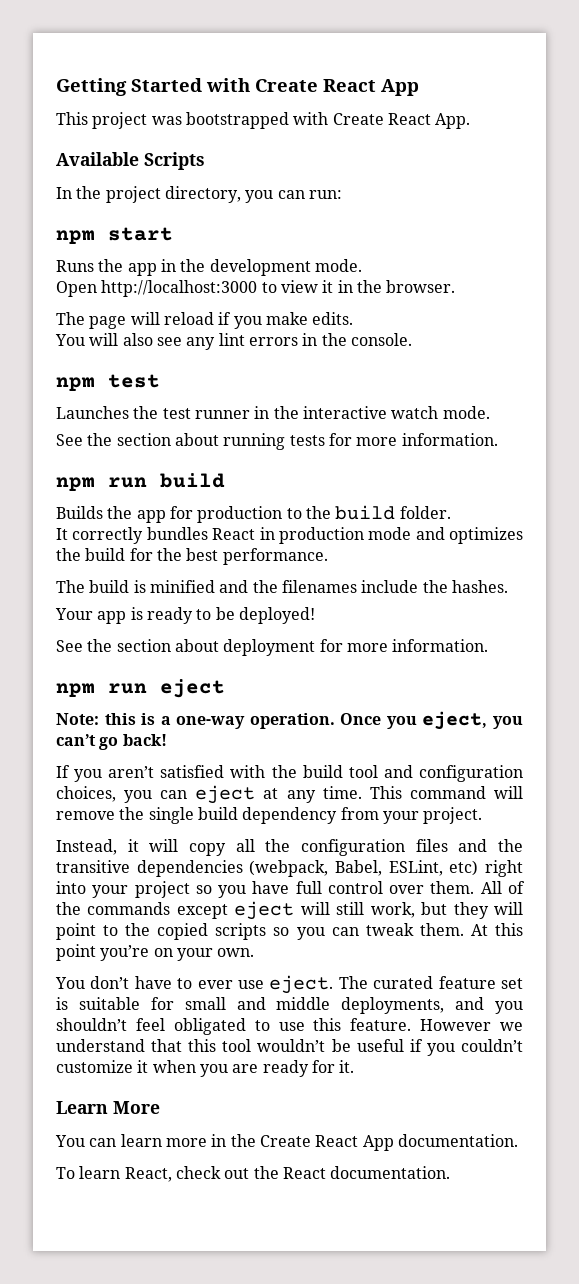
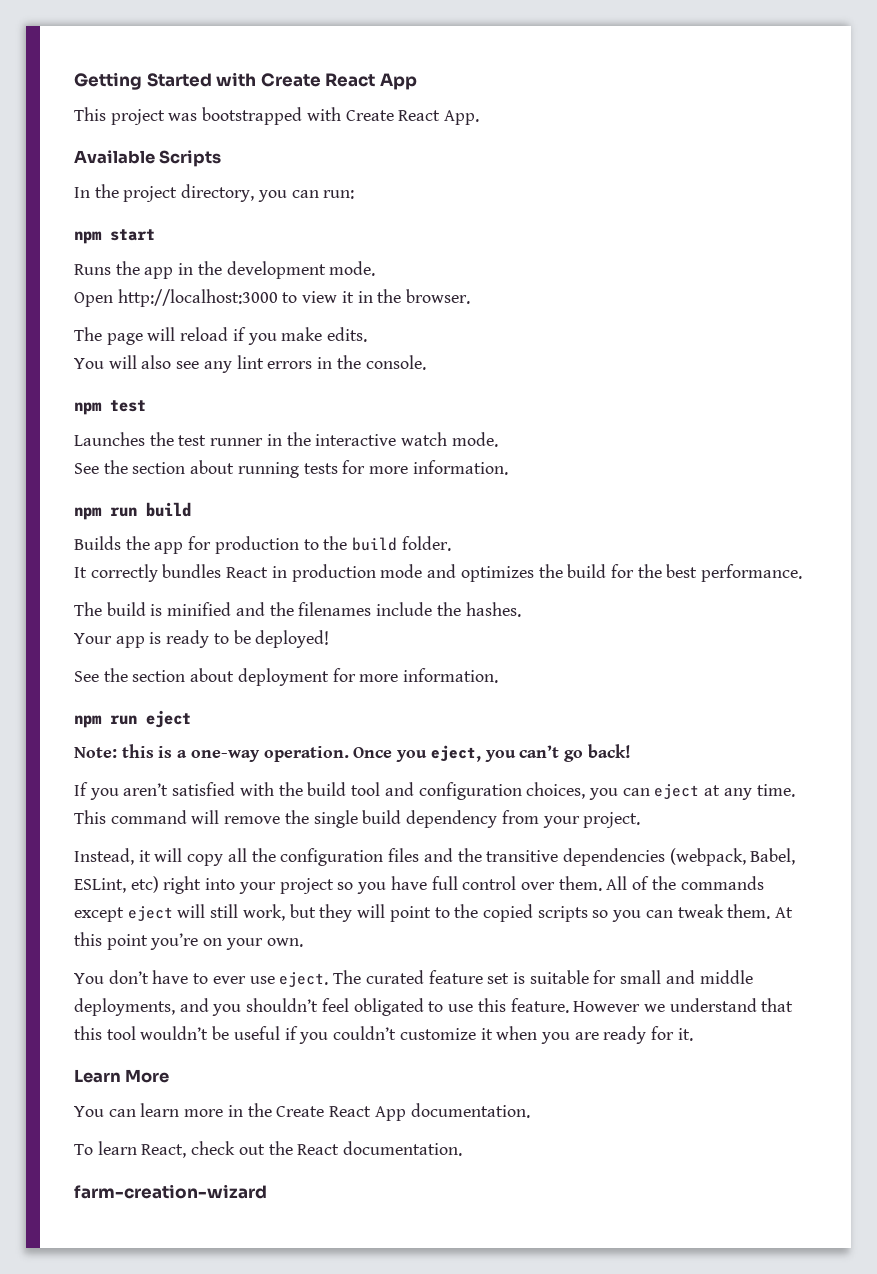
(451, 1172) none -> [74,1184,267,1199] // farm-creation-wizard

